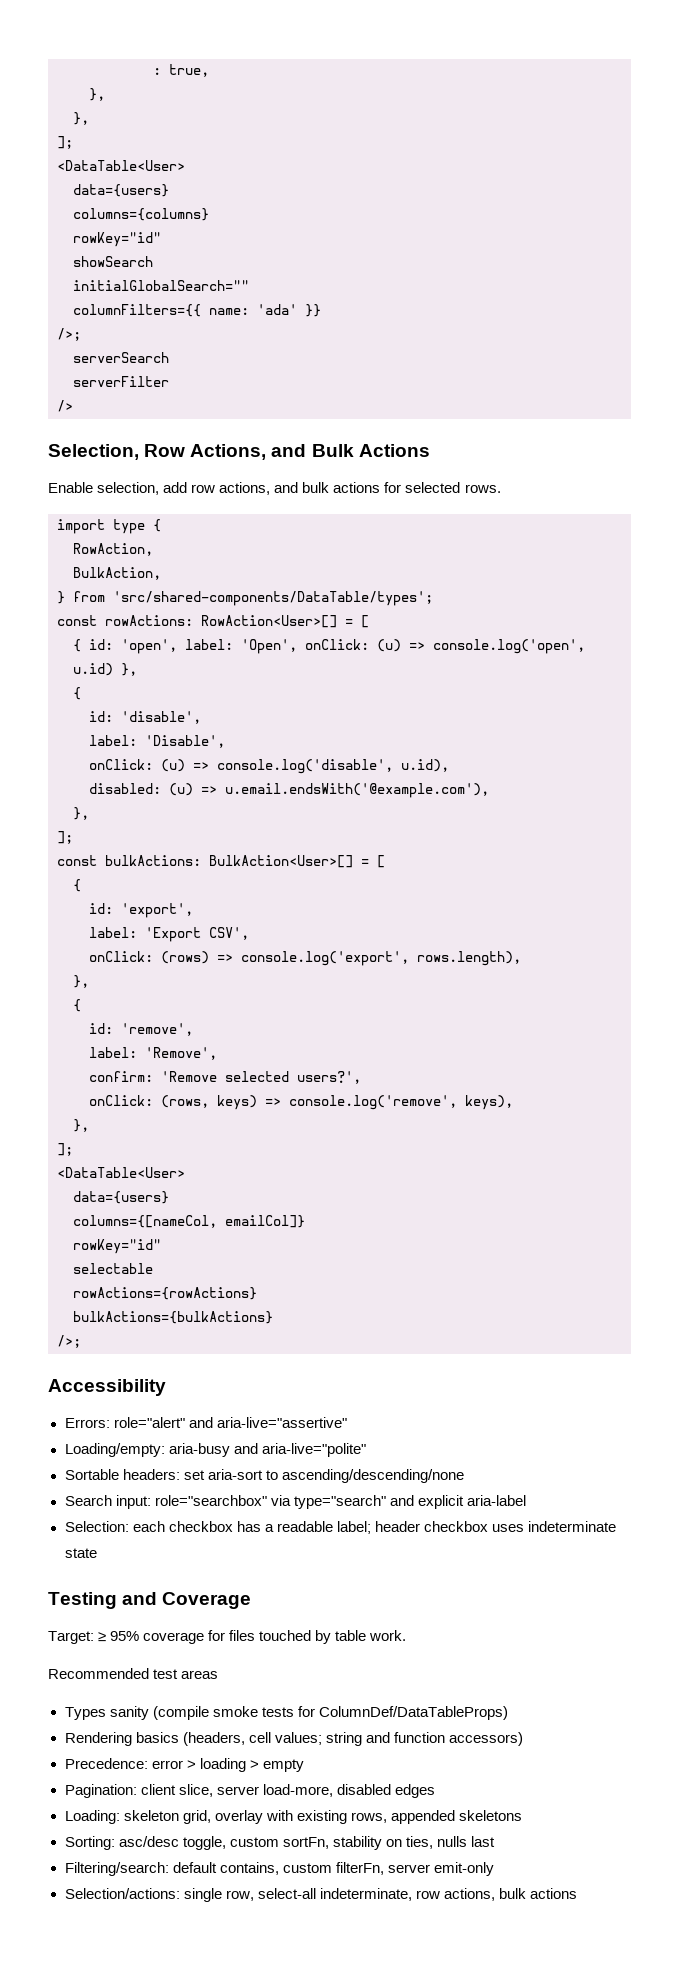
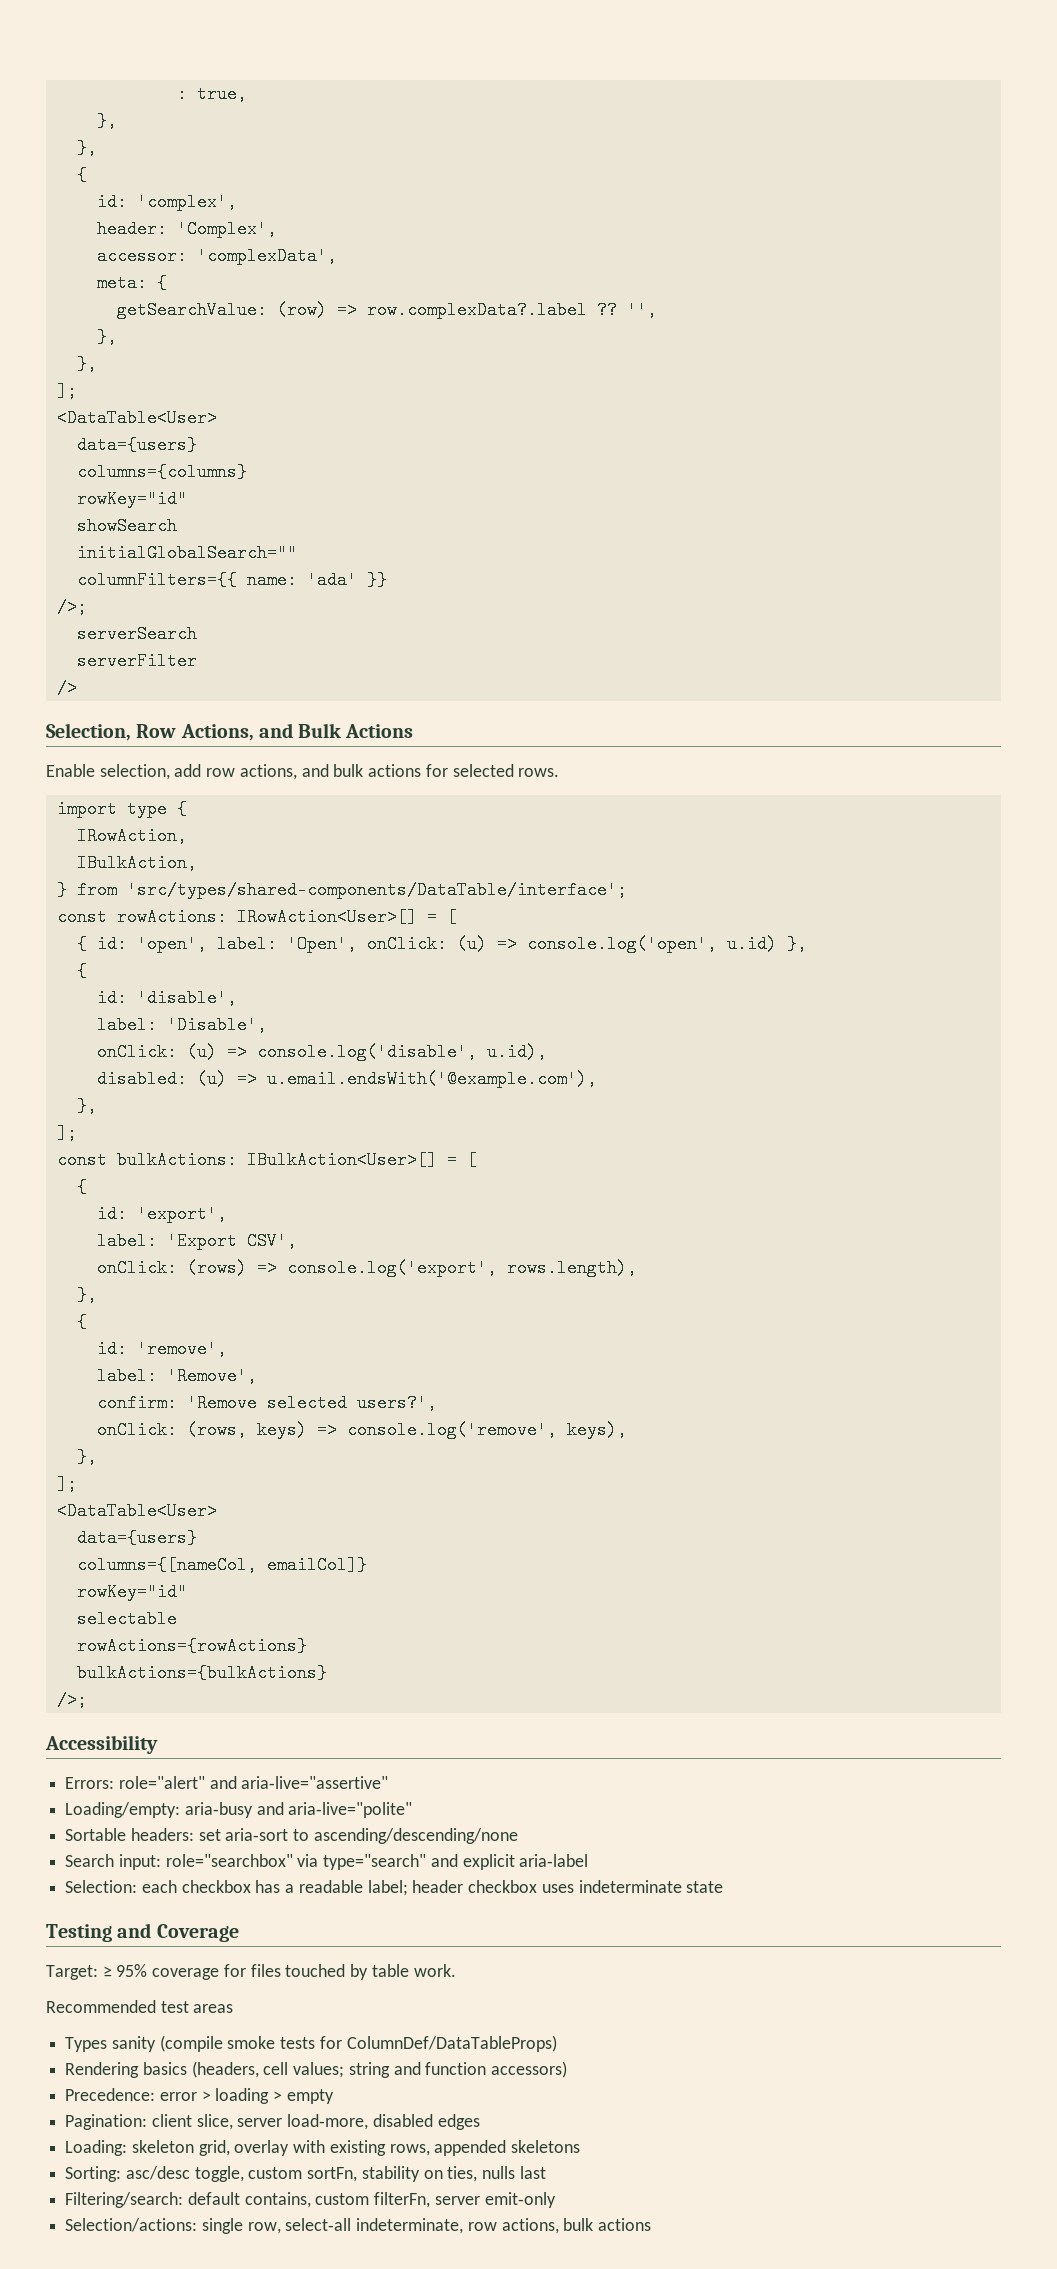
(89, 118) none -> [76,166,87,184] [96,193,237,211] [96,220,277,238] [96,247,337,265] [96,274,167,292] [116,301,657,319] [96,328,117,346] [76,355,97,373] // { // id: 'complex', // header: 'Complex', // accessor: 'complexData', // meta: { // getSearchValue: (row) => row.complexData?.label ?? '', // }, // },
[73,543,153,556] [73,567,161,580] RowAction, // BulkAction, -> [76,827,187,845] [76,854,197,872] IRowAction, // IBulkAction,
[113,591,433,606] 'src/shared-components/DataTable/types'; -> [126,881,627,899] 'src/types/shared-components/DataTable/interface';
[201,615,337,628] RowAction<User>[] -> [236,908,417,926] IRowAction<User>[]
[209,855,353,868] BulkAction<User>[] -> [246,1151,437,1169] IBulkAction<User>[]

